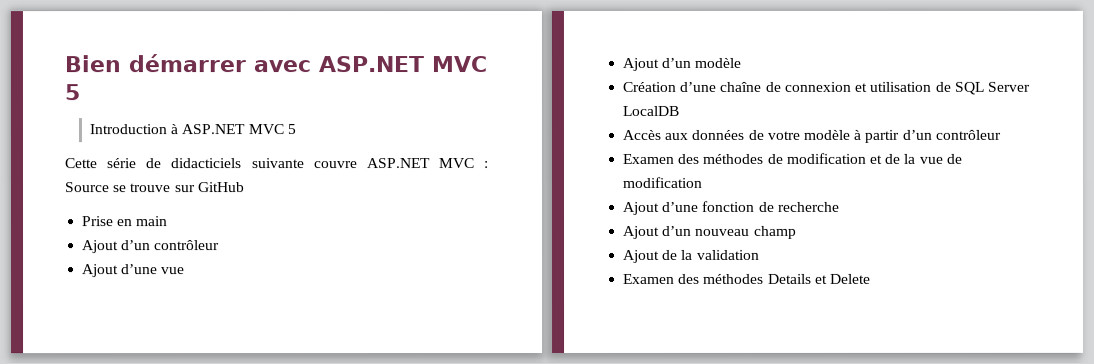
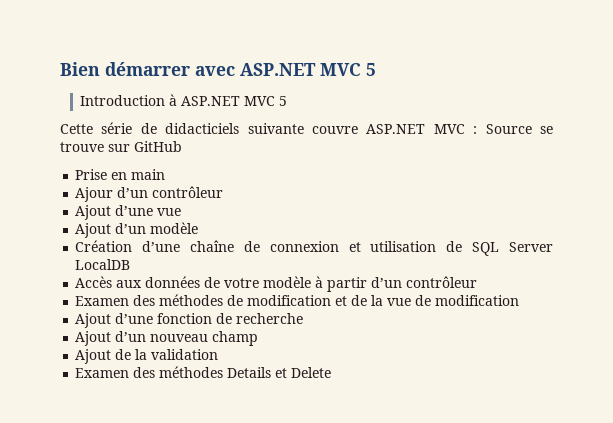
[82,240,120,254] Ajout -> [75,187,114,202] Ajour

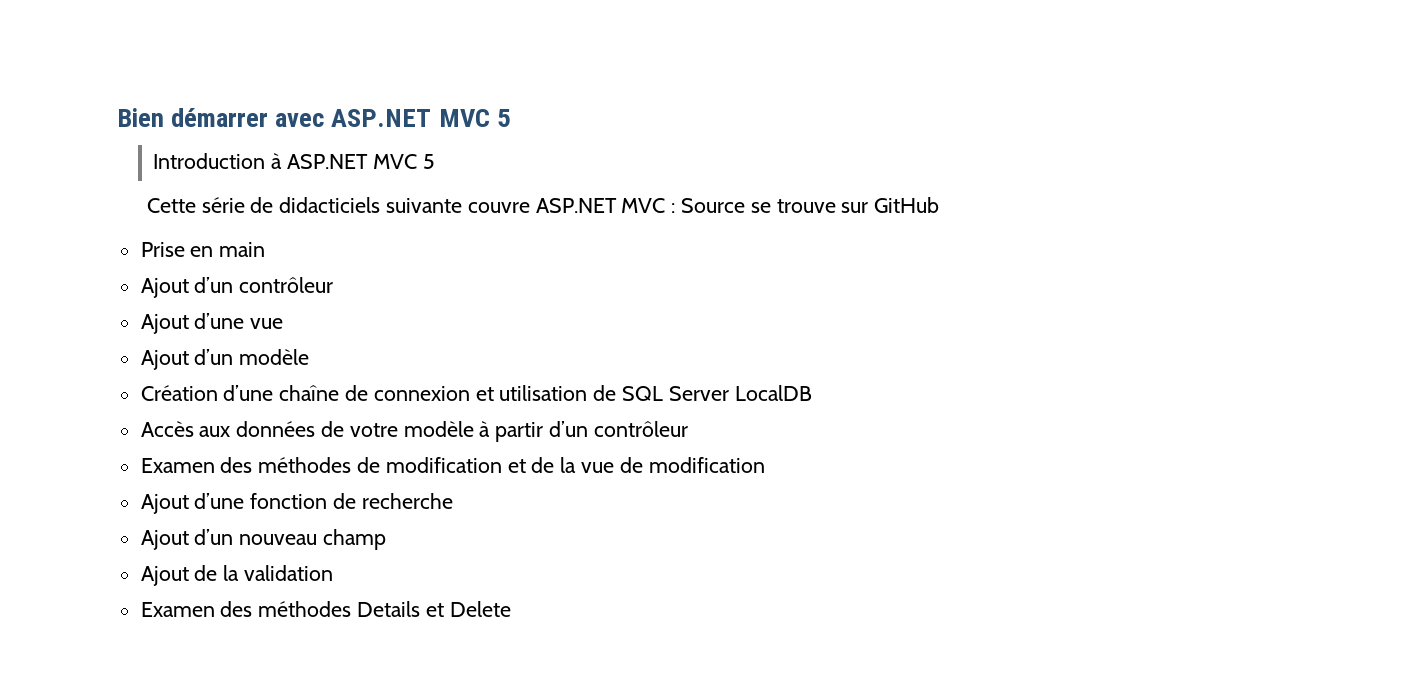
[75,187,114,202] Ajour -> [140,278,189,298] Ajout

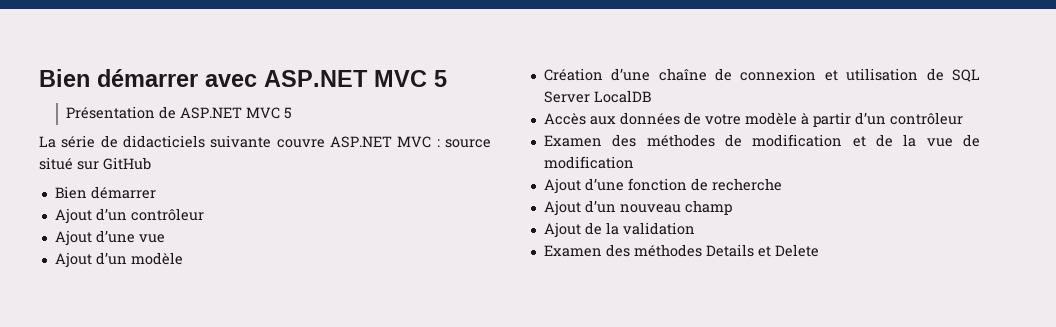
[153,153,435,169] [146,198,196,213] Introduction à ASP.NET MVC 5 // Cette -> [66,106,293,119] [39,136,56,148] Présentation de ASP.NET MVC 5 // La
[680,198,836,213] Source se trouve -> [444,139,491,148] [39,157,73,170] source situé
[140,242,266,257] Prise en main -> [54,186,156,199] Bien démarrer

